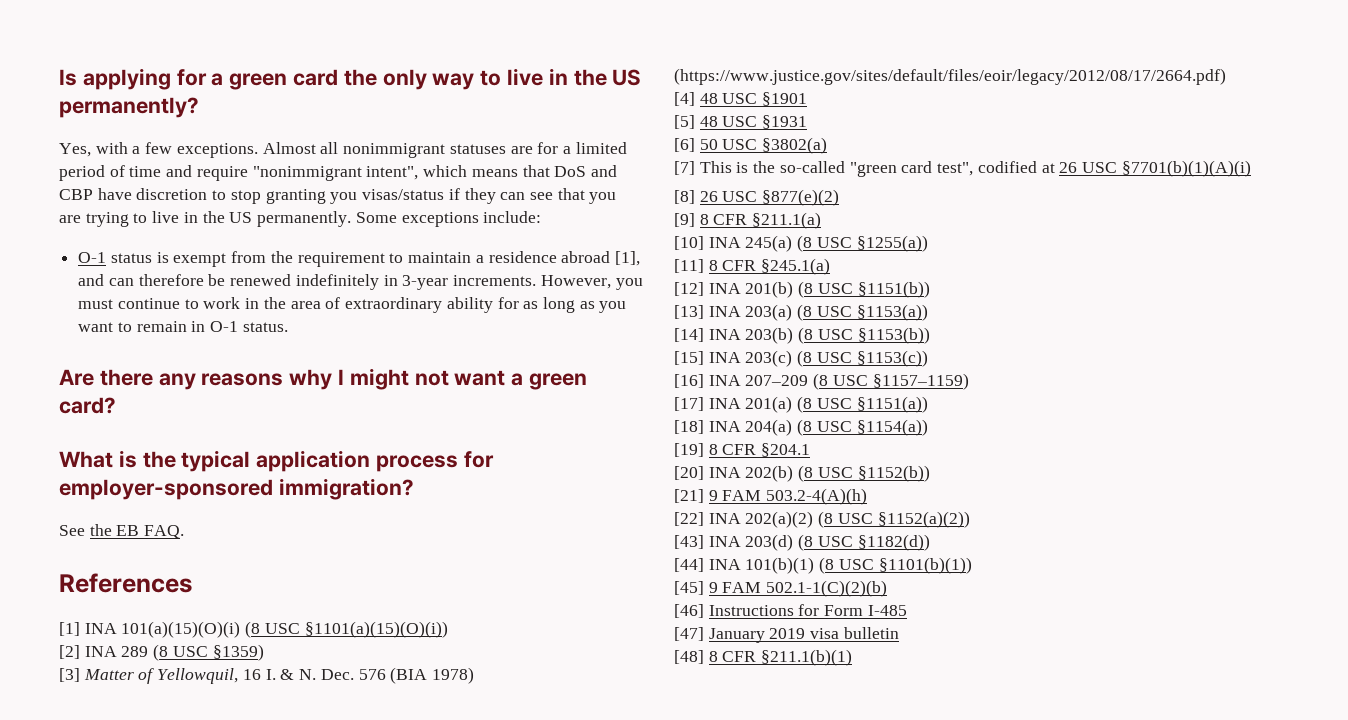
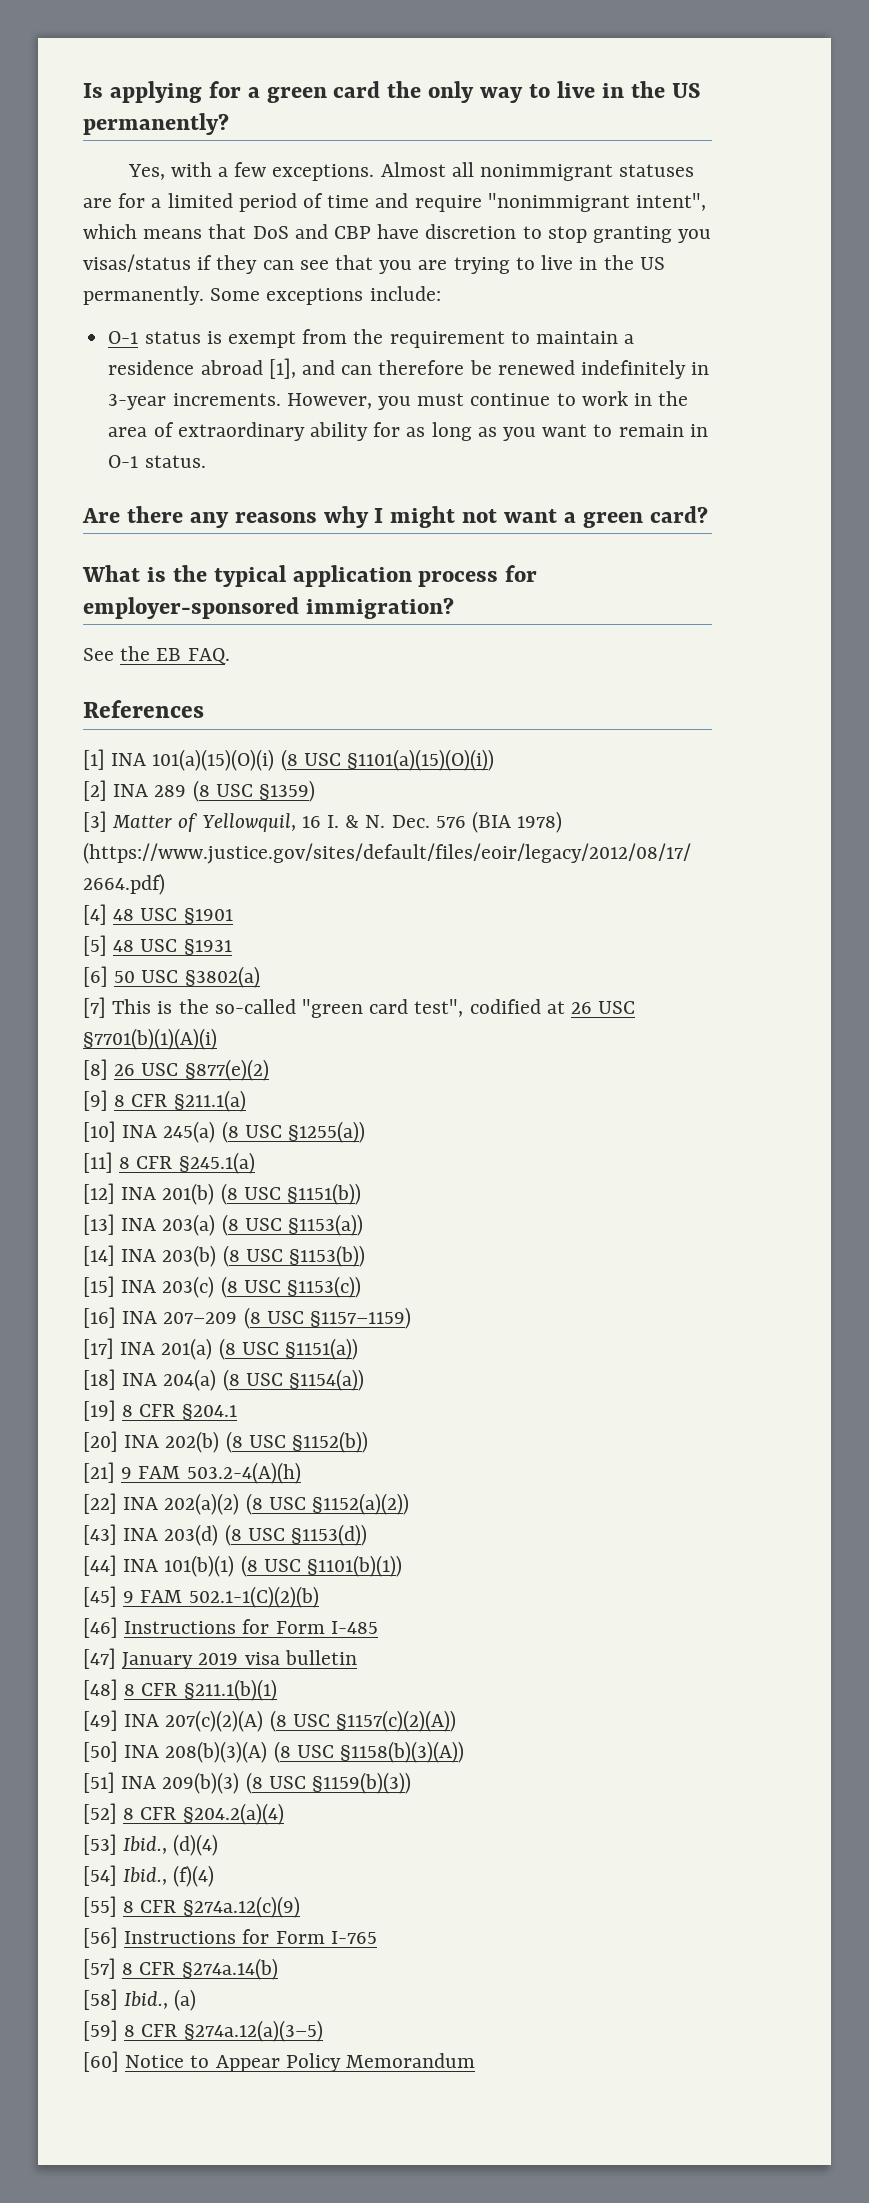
[857,534,930,551] §1182(d)) -> [291,1524,368,1546] §1153(d))
(853, 657) none -> [83,1710,457,1732] [83,1741,465,1763] [83,1772,412,1794] [83,1803,284,1825] [83,1834,219,1856] [83,1865,215,1887] [83,1896,300,1918] [83,1927,377,1948] [83,1958,278,1980] [83,1989,197,2011] [83,2020,323,2042] [83,2051,476,2072] // [49] INA 207(c)(2)(A) (8 USC §1157(c)(2)(A)) // [50] INA 208(b)(3)(A) (8 USC §1158(b)(3)(A)) // [51] INA 209(b)(3) (8 USC §1159(b)(3)) // [52] 8 CFR §204.2(a)(4) // [53] Ibid., (d)(4) // [54] Ibid., (f)(4) // [55] 8 CFR §274a.12(c)(9) // [56] Instructions for Form I-765 // [57] 8 CFR §274a.14(b) // [58] Ibid., (a) // [59] 8 CFR §274a.12(a)(3–5) // [60] Notice to Appear Policy Memorandum

